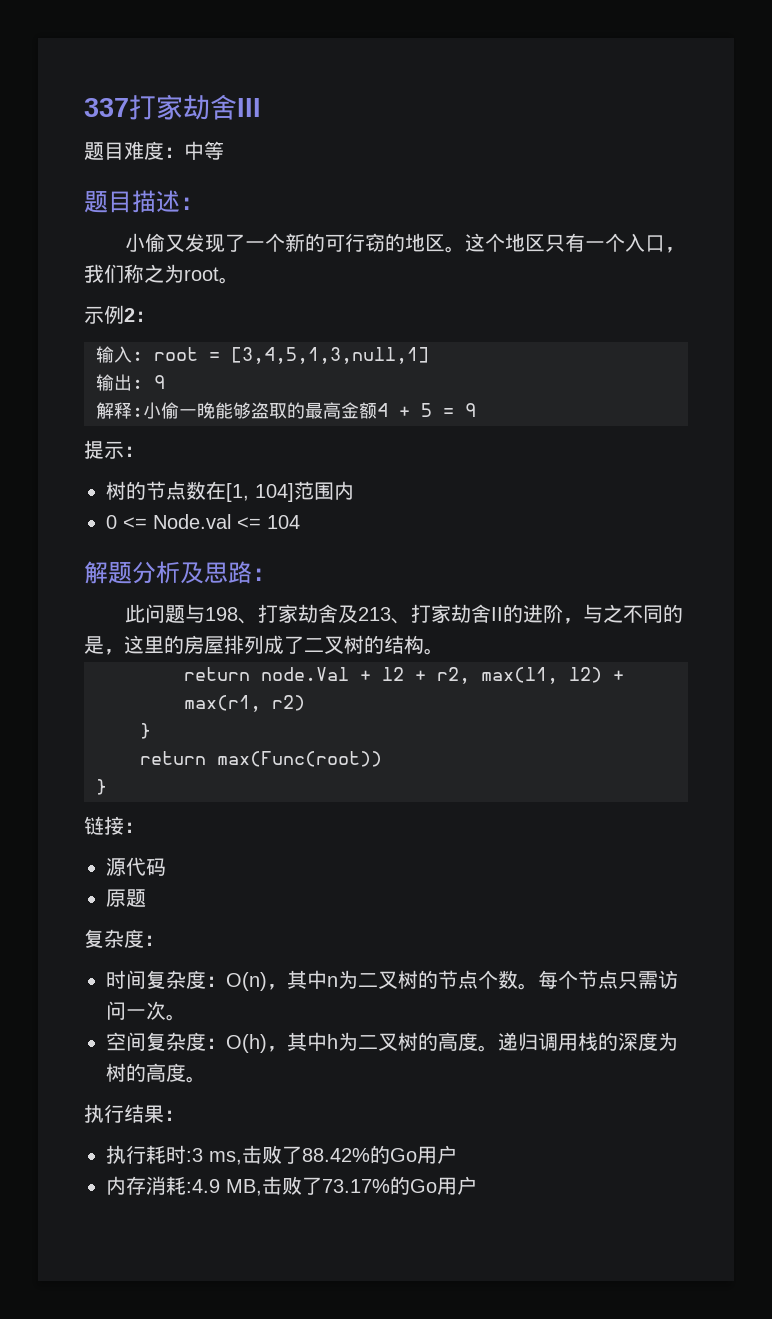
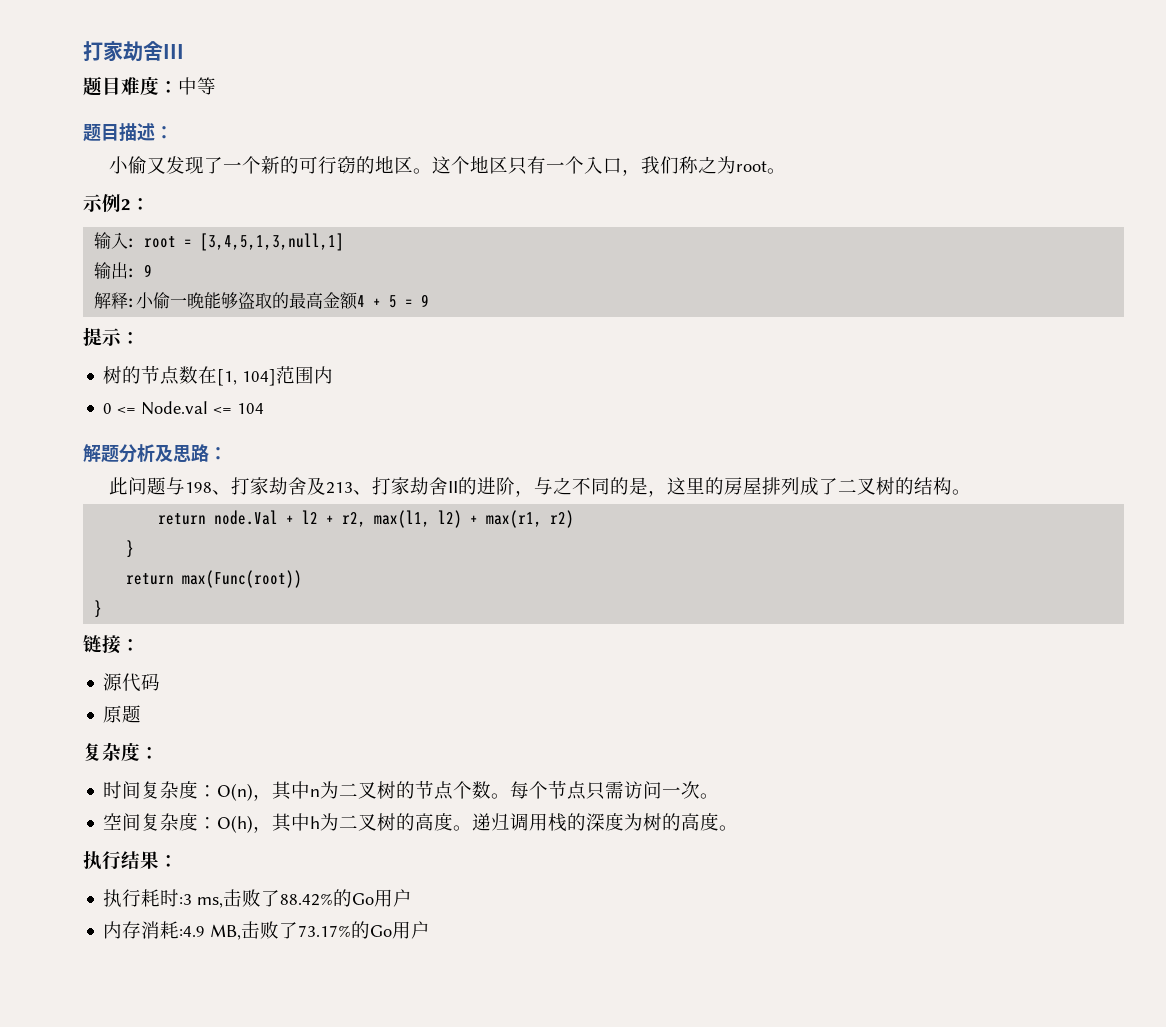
[84,98,129,117] 337 -> (83, 51) none

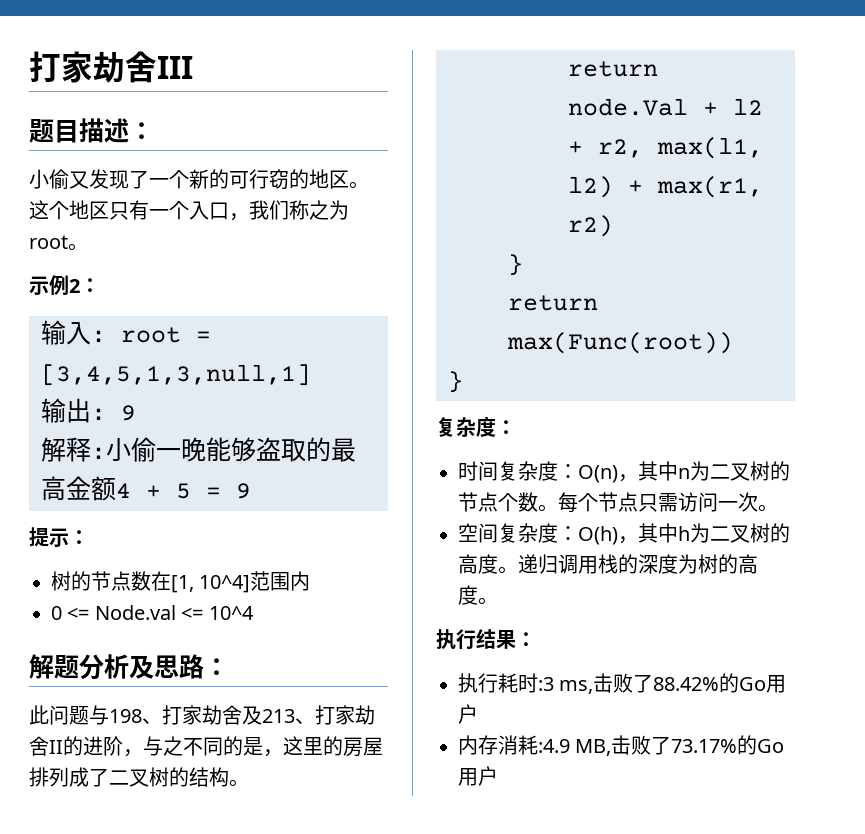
[83,76,216,96] // 题目难度：中等 -> (193, 67) none
[242,369,277,386] 104] -> [199,575,251,593] 10^4]
[237,403,265,414] 104 -> [208,606,254,620] 10^4
[83,635,140,654] [103,673,161,692] [103,705,142,723] // 链接： // 源代码 // 原题 -> (463, 382) none

